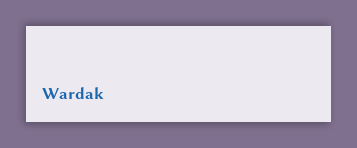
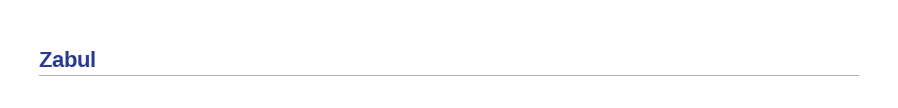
[42,87,104,99] Wardak -> [39,51,96,67] Zabul

